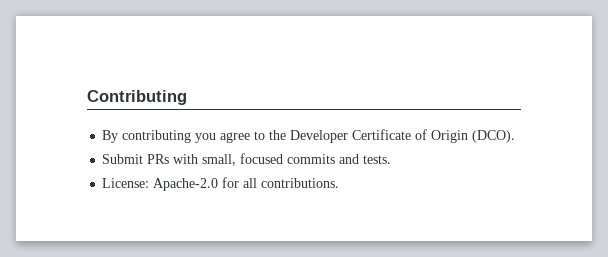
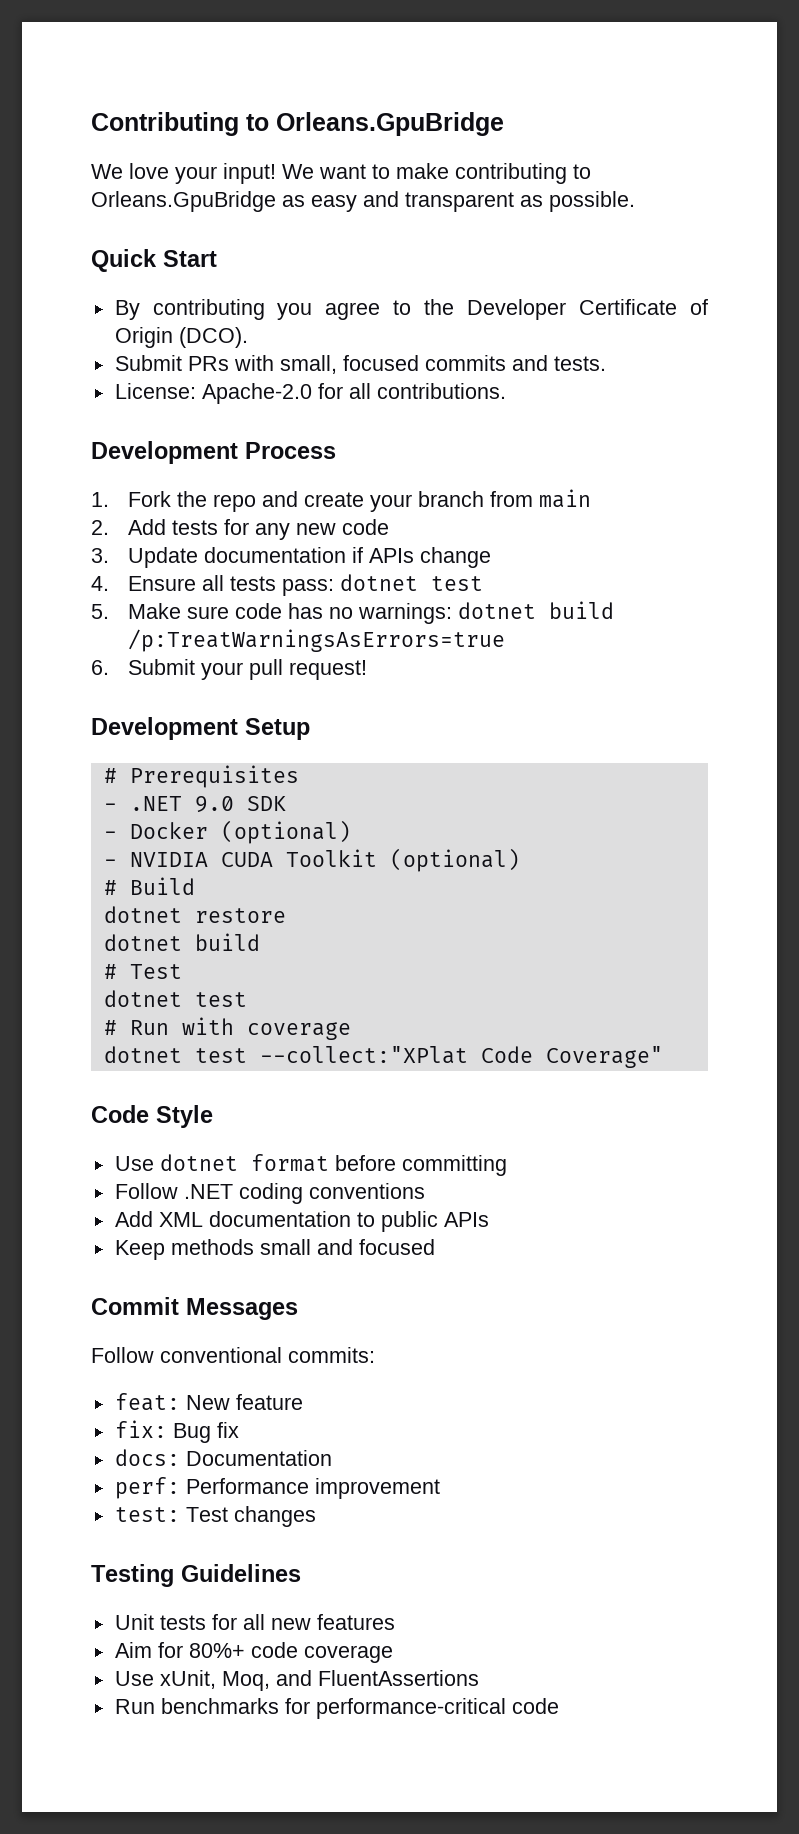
(187, 97) none -> [246,112,504,136] [91,163,591,184] [91,191,635,212] [91,249,217,272] to Orleans.GpuBridge // We love your input! We want to make contributing to Orleans.GpuBridge as easy and transparent as possible. // Quick Start
(340, 183) none -> [91,441,336,464] [91,489,592,512] [91,519,390,540] [91,547,492,568] [91,574,484,596] [91,601,615,624] [128,629,506,652] [91,659,368,680] [91,717,310,740] [103,765,299,788] [103,796,286,813] [103,820,351,844] [103,848,520,872] [103,877,195,895] [103,906,286,923] [103,933,260,951] [103,964,182,979] [103,990,247,1007] [103,1017,351,1040] [103,1046,663,1068] [91,1105,213,1128] [114,1154,507,1176] [114,1183,425,1204] [114,1211,489,1232] [114,1239,435,1260] [91,1297,298,1320] [91,1347,375,1363] [114,1393,303,1411] [114,1420,239,1443] [114,1449,332,1466] [114,1477,440,1499] [114,1506,316,1527] [91,1564,301,1587] [114,1614,395,1630] [114,1642,393,1663] [114,1670,479,1691] [114,1698,559,1719] // Development Process // 1. Fork the repo and create your branch from main // 2. Add tests for any new code // 3. Update documentation if APIs change // 4. Ensure all tests pass: dotnet test // 5. Make sure code has no warnings: dotnet build /p:TreatWarningsAsErrors=true // 6. Submit your pull request! // Development Setup // # Prerequisites // - .NET 9.0 SDK // - Docker (optional) // - NVIDIA CUDA Toolkit (optional) // # Build // dotnet restore // dotnet build // # Test // dotnet test // # Run with coverage // dotnet test --collect:"XPlat Code Coverage" // Code Style // Use dotnet format before committing // Follow .NET coding conventions // Add XML documentation to public APIs // Keep methods small and focused // Commit Messages // Follow conventional commits: // feat: New feature // fix: Bug fix // docs: Documentation // perf: Performance improvement // test: Test changes // Testing Guidelines // Unit tests for all new features // Aim for 80%+ code coverage // Use xUnit, Moq, and FluentAssertions // Run benchmarks for performance-critical code

